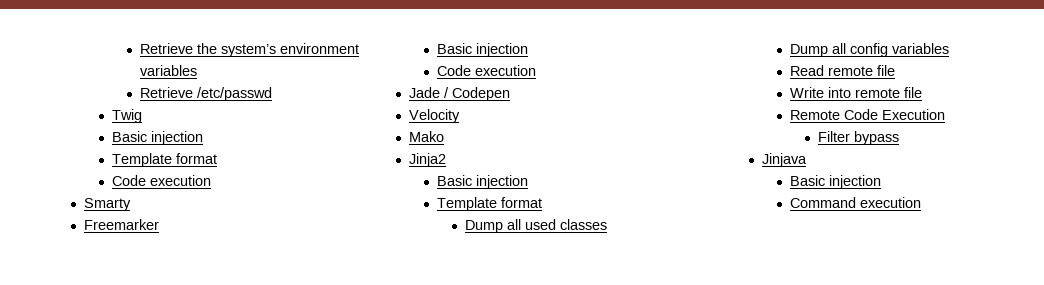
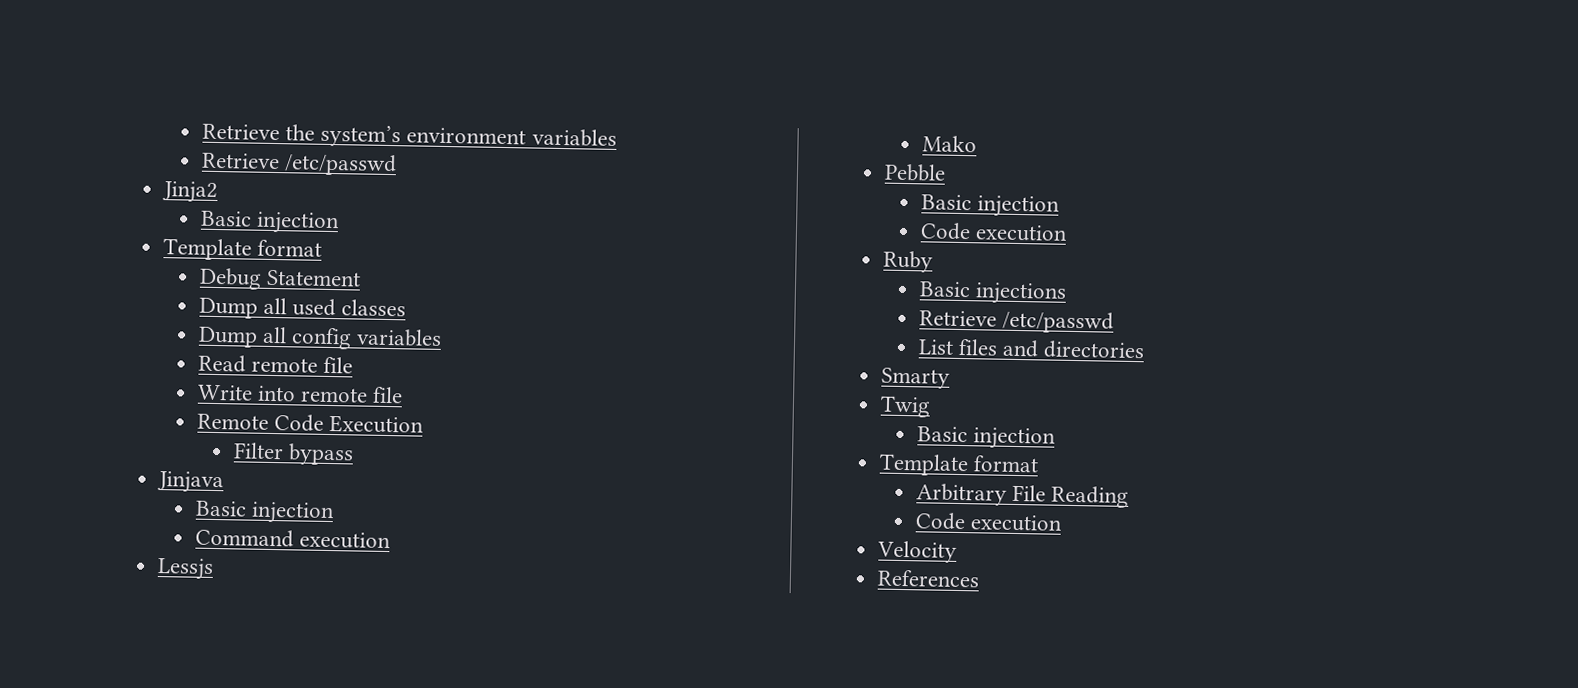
[111,109,142,123] [111,131,203,145] [111,153,217,167] [111,175,211,186] [83,198,131,211] [83,219,159,230] [436,43,528,57] [436,65,536,76] [408,87,510,101] [408,109,460,123] [408,131,444,142] [408,153,446,167] [436,175,528,189] [436,197,542,211] Twig // Basic injection // Template format // Code execution // Smarty // Freemarker // Basic injection // Code execution // Jade / Codepen // Velocity // Mako // Jinja2 // Basic injection // Template format -> [161,181,218,204] [199,210,340,235] [162,238,322,261] [198,267,361,290] Jinja2 // Basic injection // Template format // Debug Statement
(921, 202) none -> [156,558,214,580] [921,135,977,153] [883,163,946,182] [920,194,1060,218] [919,222,1068,242] [882,250,933,273] [918,281,1067,305] [918,310,1114,334] [917,338,1146,360] [880,367,950,389] [879,395,931,418] [916,426,1056,450] [878,453,1039,477] [915,483,1130,508] [914,512,1063,532] [876,540,957,563] [876,569,980,588] // Lessjs // Mako // Pebble // Basic injection // Code execution // Ruby // Basic injections // Retrieve /etc/passwd // List files and directories // Smarty // Twig // Basic injection // Template format // Arbitrary File Reading // Code execution // Velocity // References

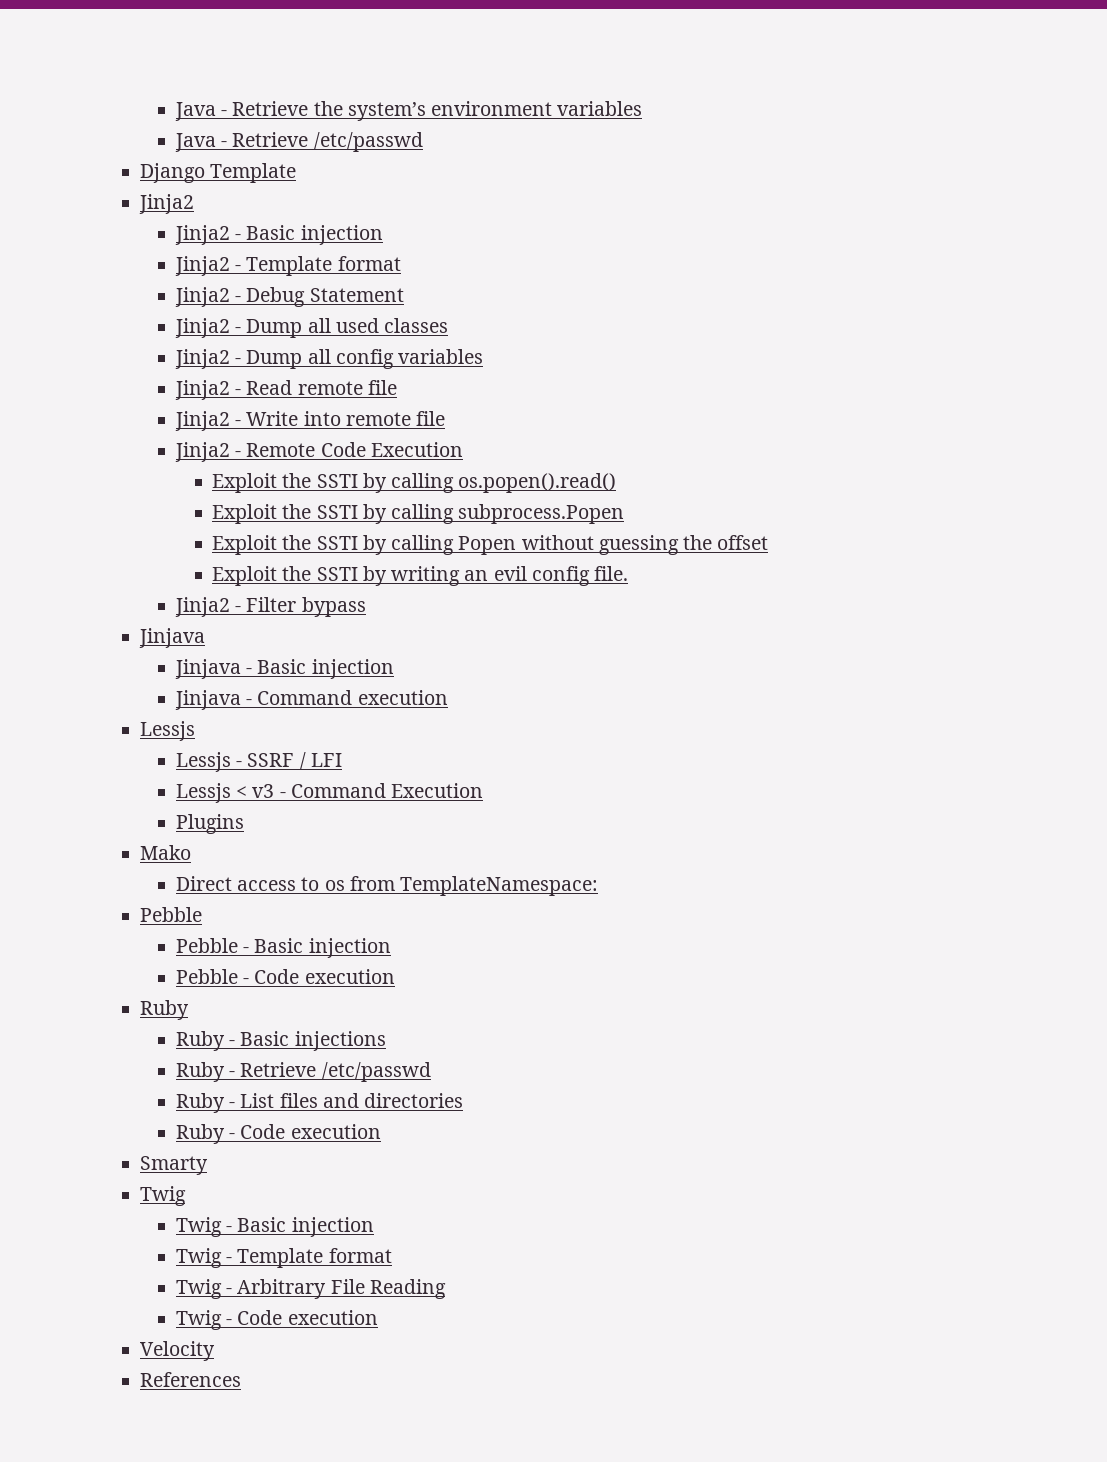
(201, 132) none -> [174,102,228,121] Java -
[200,152,397,177] Retrieve /etc/passwd -> [174,132,423,152] [139,163,296,183] Java - Retrieve /etc/passwd // Django Template
[199,210,340,235] [162,238,322,261] Basic injection // Template format // -> [174,225,383,245] [174,256,401,276] [174,287,242,307] Jinja2 - Basic injection // Jinja2 - Template format // Jinja2 -
(361, 278) none -> [174,318,242,338] Jinja2 -
(407, 308) none -> [174,349,242,369] Jinja2 -
(443, 337) none -> [174,380,242,400] Jinja2 -
(354, 365) none -> [174,411,242,431] Jinja2 -
(404, 395) none -> [174,442,242,462] Jinja2 -
(425, 424) none -> [212,473,617,493] [212,504,625,524] [212,535,769,555] [212,566,629,586] [174,597,242,617] Exploit the SSTI by calling os.popen().read() // Exploit the SSTI by calling subprocess.Popen // Exploit the SSTI by calling Popen without guessing the offset // Exploit the SSTI by writing an evil config file. // Jinja2 -
[194,500,335,525] Basic injection // -> [174,659,394,679] [174,690,253,710] Jinjava - Basic injection // Jinjava -
[921,135,977,153] Mako -> [175,752,342,772] [175,783,484,803] [175,814,244,834] [139,845,191,860] [175,876,599,896] Lessjs - SSRF / LFI // Lessjs < v3 - Command Execution // Plugins // Mako // Direct access to os from TemplateNamespace:
[920,194,1060,218] Basic injection // -> [175,938,391,958] [175,969,250,984] Pebble - Basic injection // Pebble -
(933, 261) none -> [175,1031,236,1051] Ruby -
[918,310,1114,334] Retrieve /etc/passwd // -> [175,1062,431,1082] [175,1093,236,1113] Ruby - Retrieve /etc/passwd // Ruby -
(1146, 350) none -> [175,1124,381,1144] // Ruby - Code execution
[916,426,1056,450] [878,453,1039,477] Basic injection // Template format // -> [175,1217,374,1237] [175,1248,392,1268] [175,1279,233,1299] Twig - Basic injection // Twig - Template format // Twig -
(1130, 496) none -> [175,1310,233,1330] Twig -

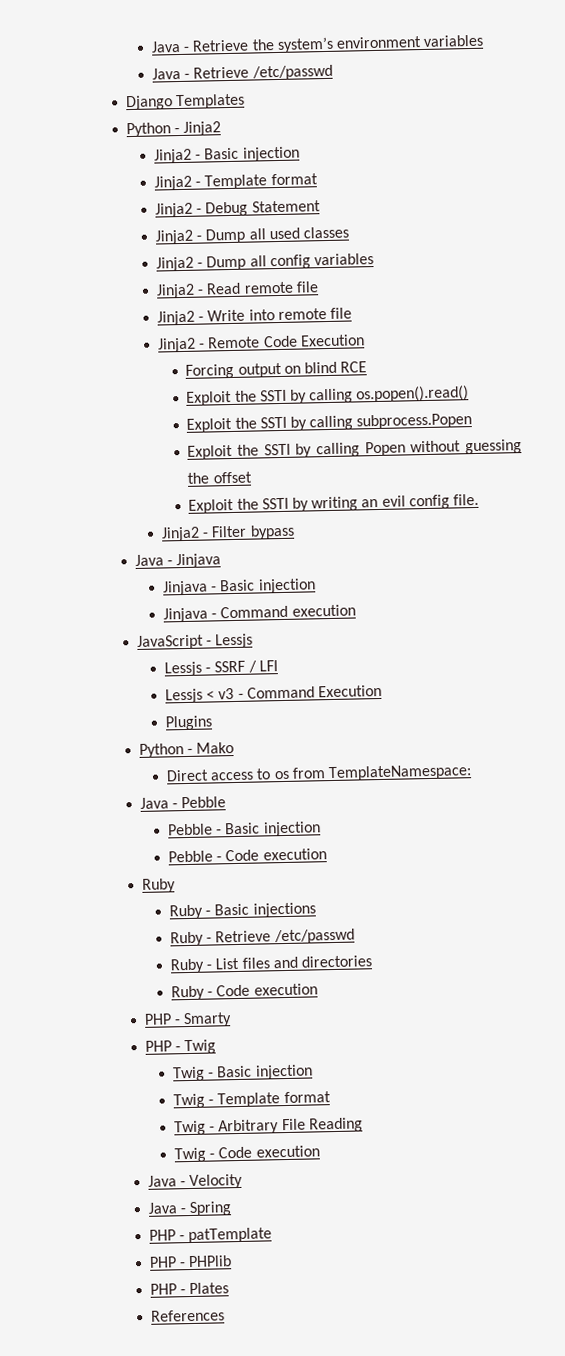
[209,163,296,183] Template // -> [174,93,245,110] [125,122,180,138] Templates // Python -
(463, 449) none -> [185,361,368,379] // Forcing output on blind RCE
(366, 607) none -> [134,554,173,567] Java -
(448, 697) none -> [136,634,212,651] JavaScript -
(244, 824) none -> [138,743,193,758] Python -
(599, 886) none -> [139,797,178,809] Java -
(381, 1131) none -> [143,1013,181,1025] PHP -
(208, 1165) none -> [144,1040,181,1052] PHP -
(378, 1317) none -> [147,1175,186,1187] Java -
(215, 1351) none -> [147,1201,232,1217] [148,1227,272,1244] [148,1255,232,1268] [149,1282,229,1295] // Java - Spring // PHP - patTemplate // PHP - PHPlib // PHP - Plates

